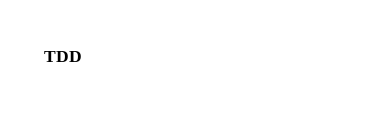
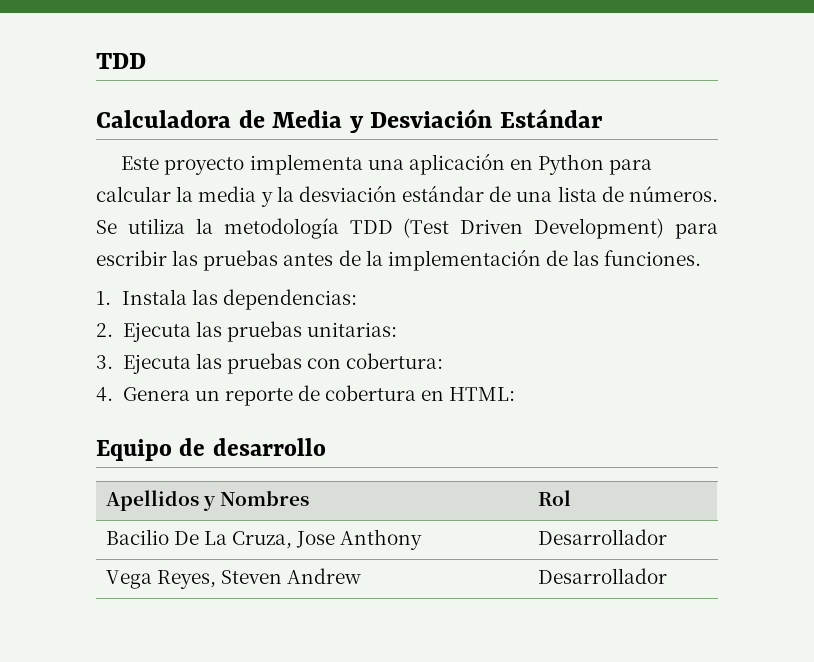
[44,51,82,62] TDD -> [96,53,146,69] [96,109,603,133] [121,153,653,175] [96,185,718,207] [96,218,718,239] [96,249,702,271] [96,289,357,310] [96,321,397,342] [96,353,444,374] [96,385,516,406] [96,438,326,461] [105,490,309,511] [537,490,571,506] [105,529,423,550] [537,529,667,545] [105,568,362,589] [537,568,667,584] TDD // Calculadora de Media y Desviación Estándar // Este proyecto implementa una aplicación en Python para calcular la media y la desviación estándar de una lista de números. Se utiliza la metodología TDD (Test Driven Development) para escribir las pruebas antes de la implementación de las funciones. // 1. Instala las dependencias: // 2. Ejecuta las pruebas unitarias: // 3. Ejecuta las pruebas con cobertura: // 4. Genera un reporte de cobertura en HTML: // Equipo de desarrollo // Apellidos y Nombres | Rol // Bacilio De La Cruza, Jose Anthony | Desarrollador // Vega Reyes, Steven Andrew | Desarrollador

